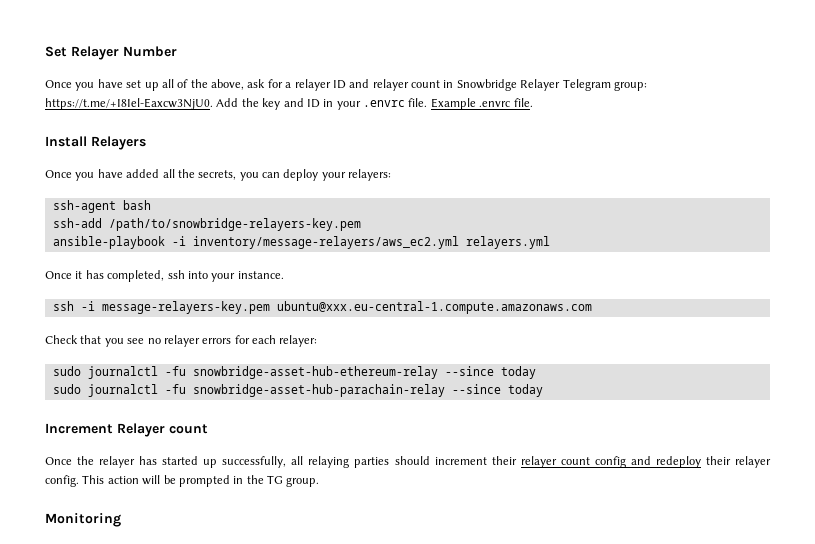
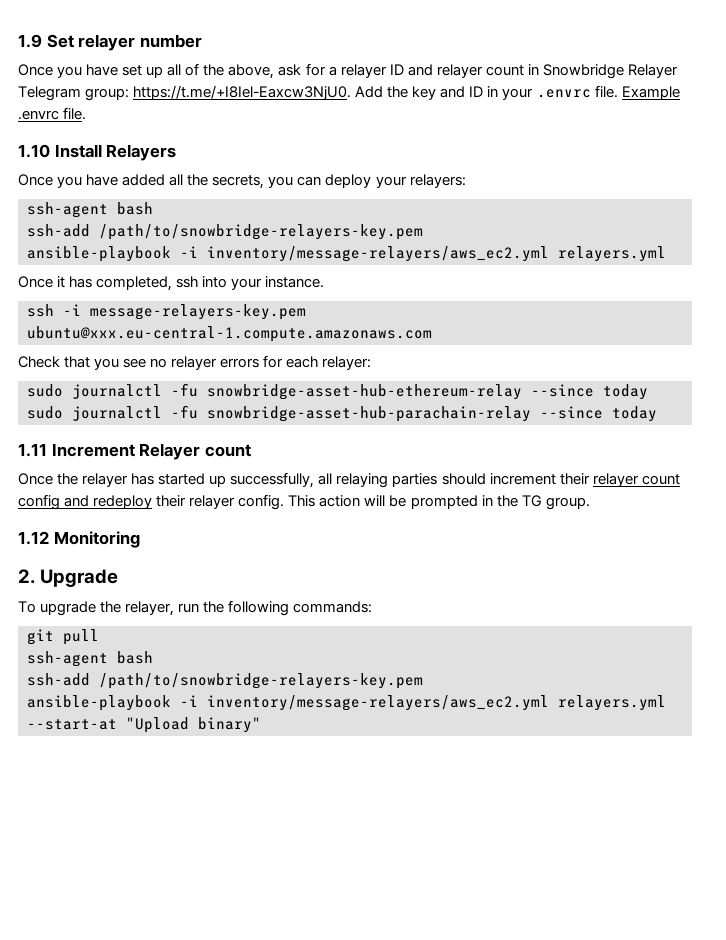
[45,46,177,60] Set Relayer Number -> [18,34,202,51] 1.9 Set relayer number
(533, 102) none -> [18,144,50,158] 1.10
(543, 390) none -> [18,443,47,457] 1.11
(320, 482) none -> [18,531,49,545] 1.12
(121, 520) none -> [18,569,119,587] [18,600,373,616] [27,629,99,645] [27,651,153,667] [27,673,423,689] [27,695,666,711] [27,717,261,733] // 2. Upgrade // To upgrade the relayer, run the following commands: // git pull // ssh-agent bash // ssh-add /path/to/snowbridge-relayers-key.pem // ansible-playbook -i inventory/message-relayers/aws_ec2.yml relayers.yml --start-at "Upload binary"

